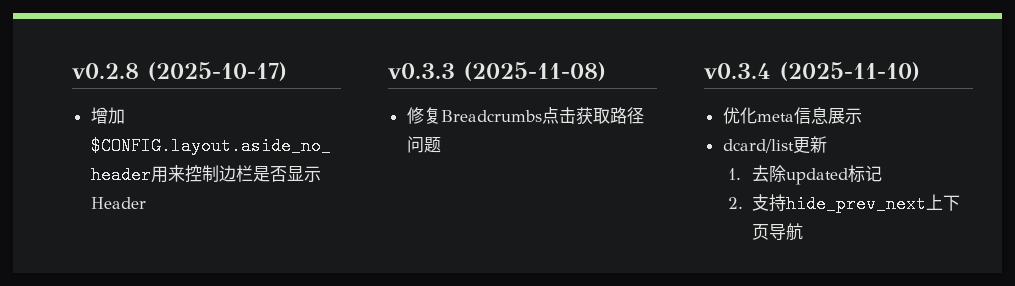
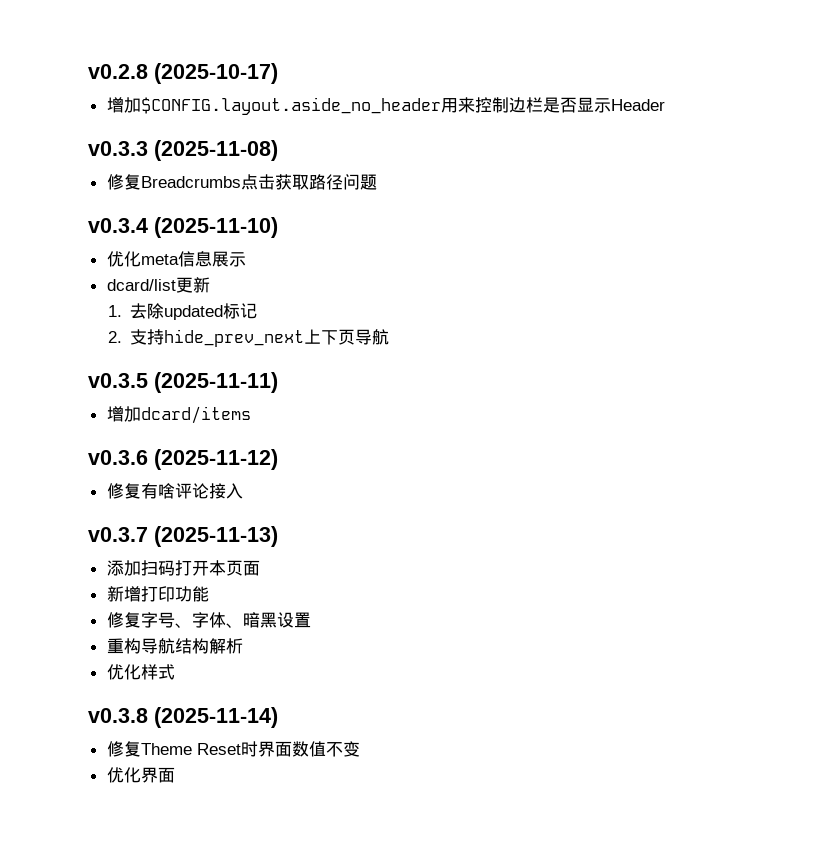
(804, 231) none -> [88,372,278,393] [106,406,251,424] [88,449,278,470] [106,483,243,499] [88,526,278,547] [106,560,260,576] [106,586,209,602] [106,612,311,628] [106,638,243,654] [106,664,175,680] [88,707,278,728] [106,741,360,757] [106,767,175,783] // v0.3.5 (2025-11-11) // 增加dcard/items // v0.3.6 (2025-11-12) // 修复有啥评论接入 // v0.3.7 (2025-11-13) // 添加扫码打开本页面 // 新增打印功能 // 修复字号、字体、暗黑设置 // 重构导航结构解析 // 优化样式 // v0.3.8 (2025-11-14) // 修复Theme Reset时界面数值不变 // 优化界面

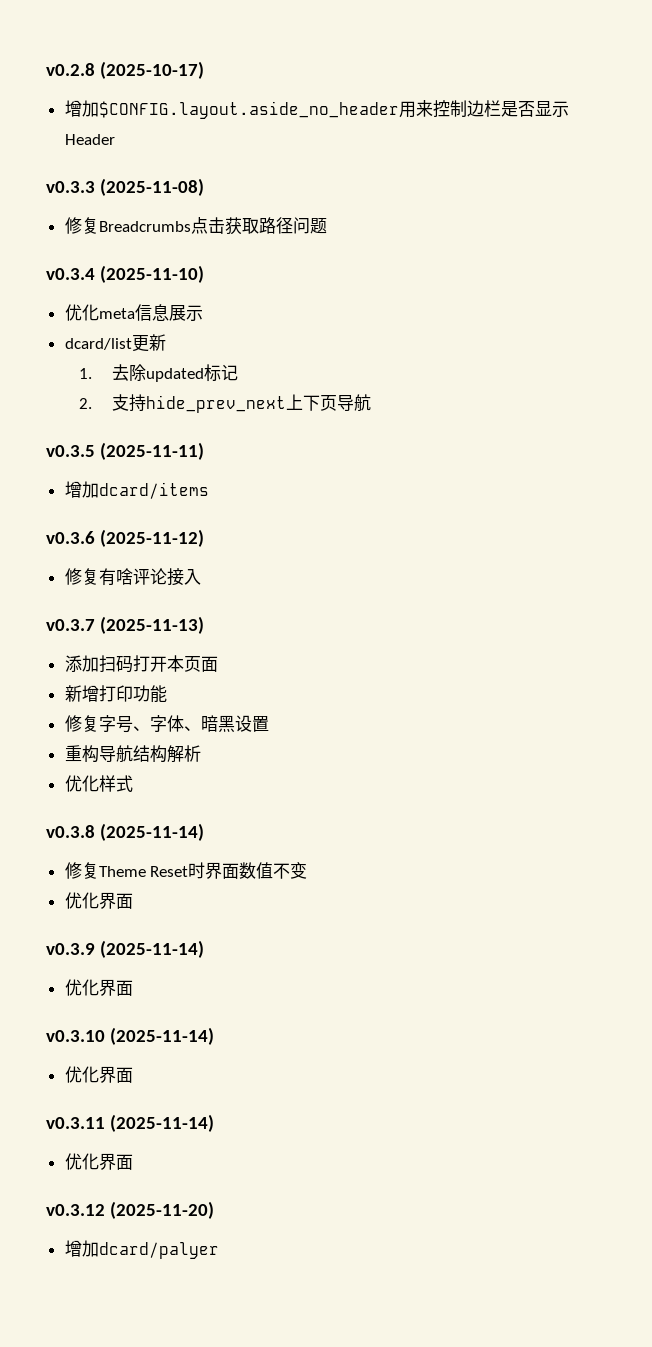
(175, 775) none -> [46,940,204,958] [64,979,133,996] [46,1027,214,1045] [64,1066,133,1083] [46,1114,214,1132] [64,1153,133,1170] [46,1201,214,1219] [64,1240,219,1259] // v0.3.9 (2025-11-14) // 优化界面 // v0.3.10 (2025-11-14) // 优化界面 // v0.3.11 (2025-11-14) // 优化界面 // v0.3.12 (2025-11-20) // 增加dcard/palyer

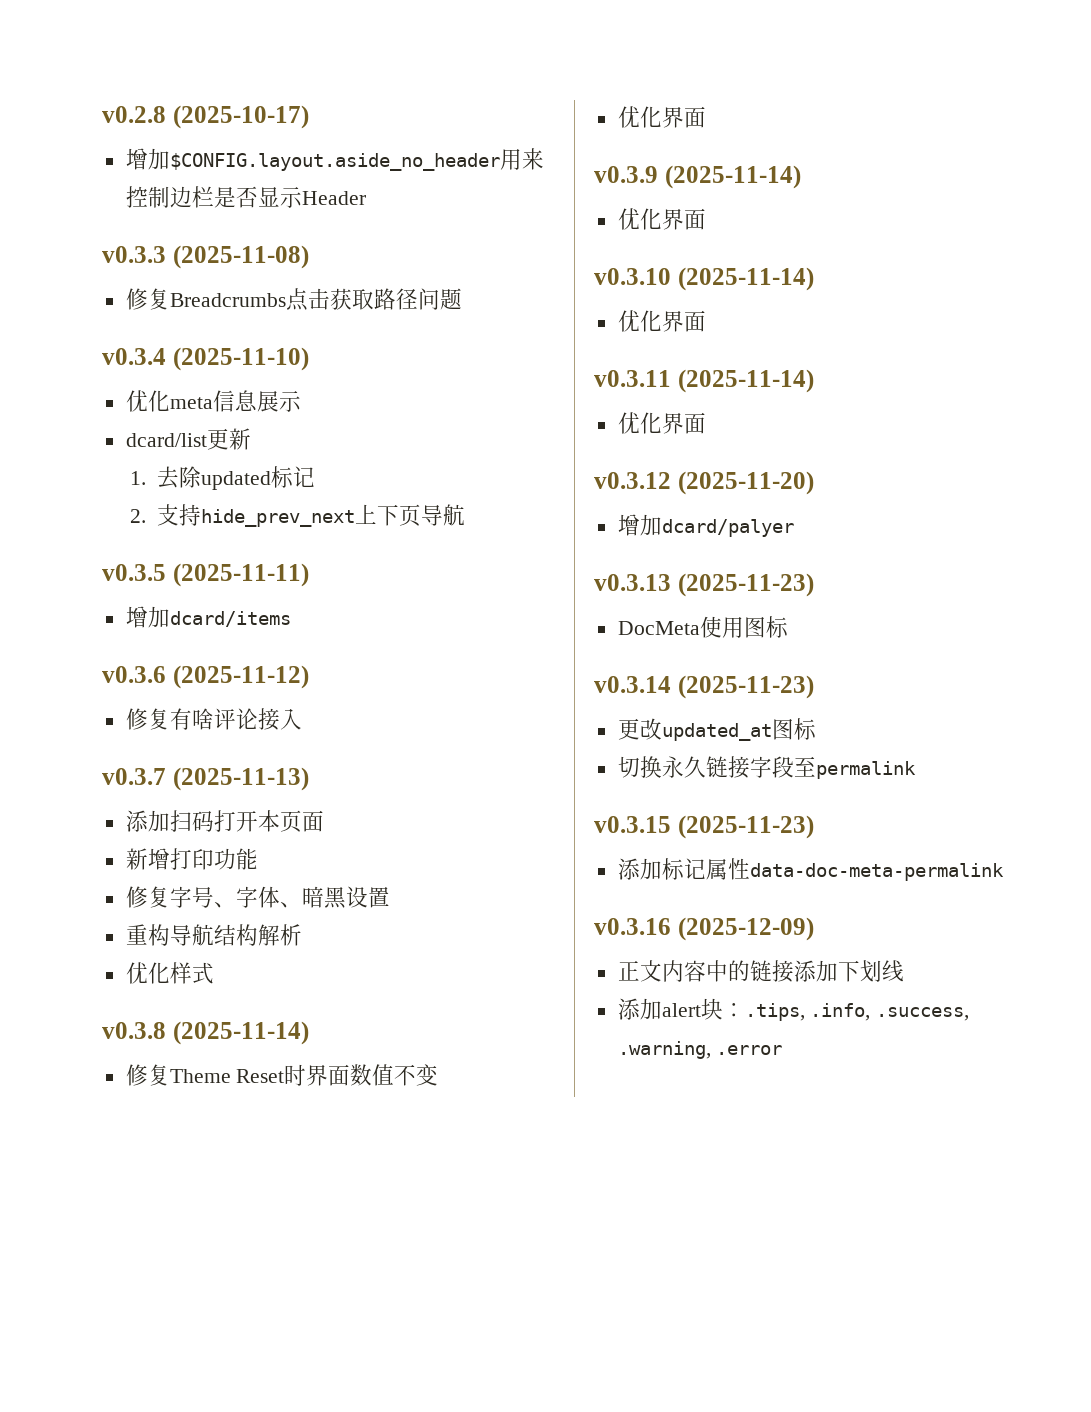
(219, 1250) none -> [594,573,814,597] [617,616,789,638] [594,675,814,699] [617,718,817,741] [617,756,916,779] [594,815,814,839] [617,858,1004,881] [594,917,814,941] [617,960,904,982] [617,998,970,1021] [617,1041,783,1059] // v0.3.13 (2025-11-23) // DocMeta使用图标 // v0.3.14 (2025-11-23) // 更改updated_at图标 // 切换永久链接字段至permalink // v0.3.15 (2025-11-23) // 添加标记属性data-doc-meta-permalink // v0.3.16 (2025-12-09) // 正文内容中的链接添加下划线 // 添加alert块：.tips, .info, .success, .warning, .error

